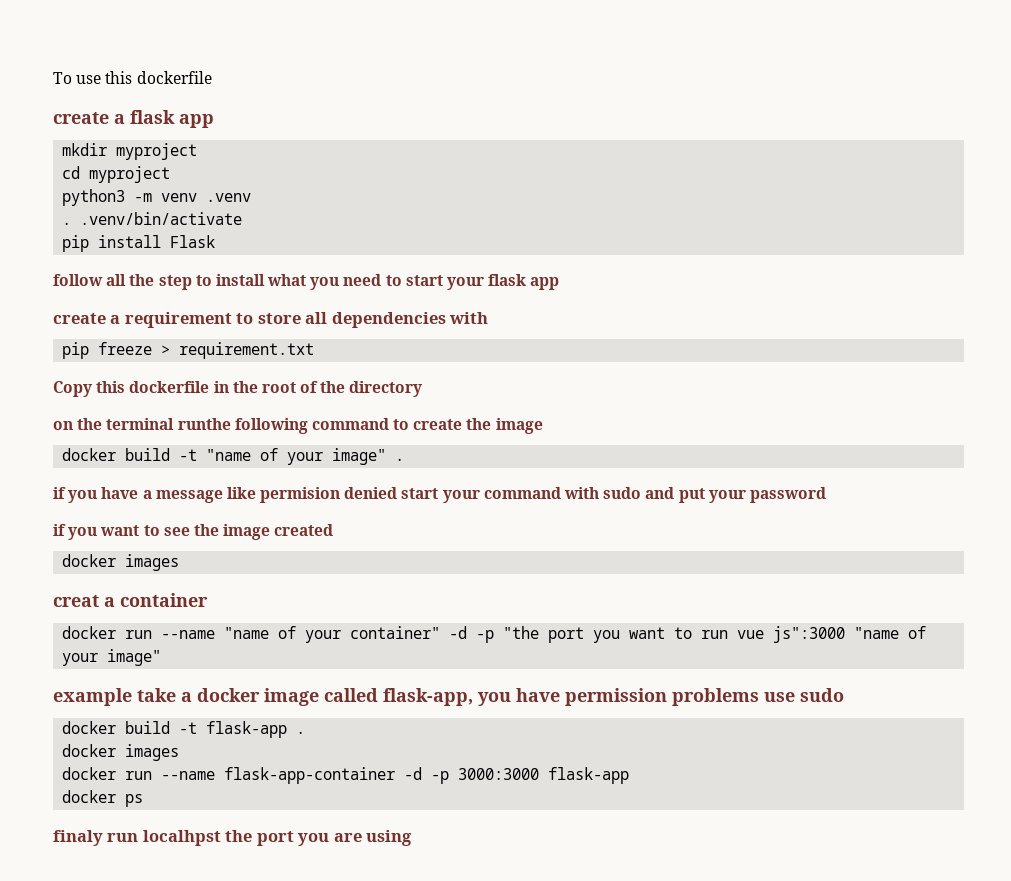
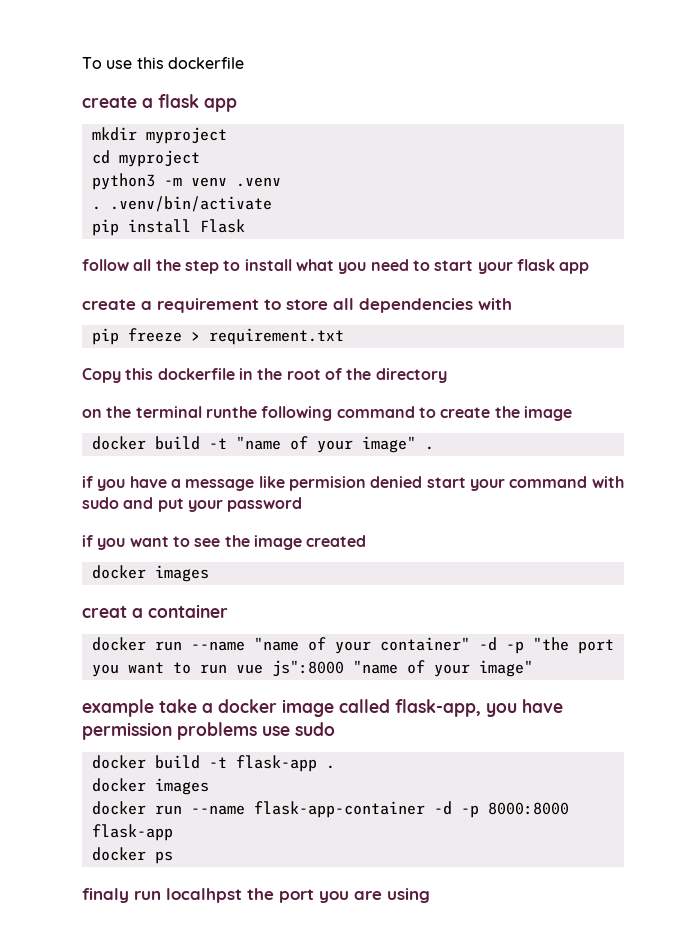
[773,626,846,643] js":3000 -> [271,660,344,677] js":8000
[458,768,540,780] 3000:3000 -> [487,802,569,815] 8000:8000

